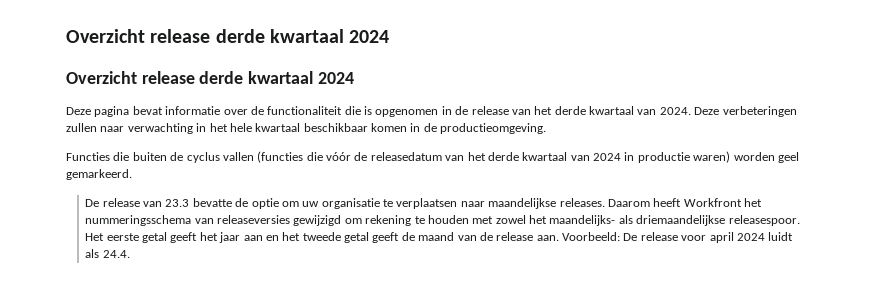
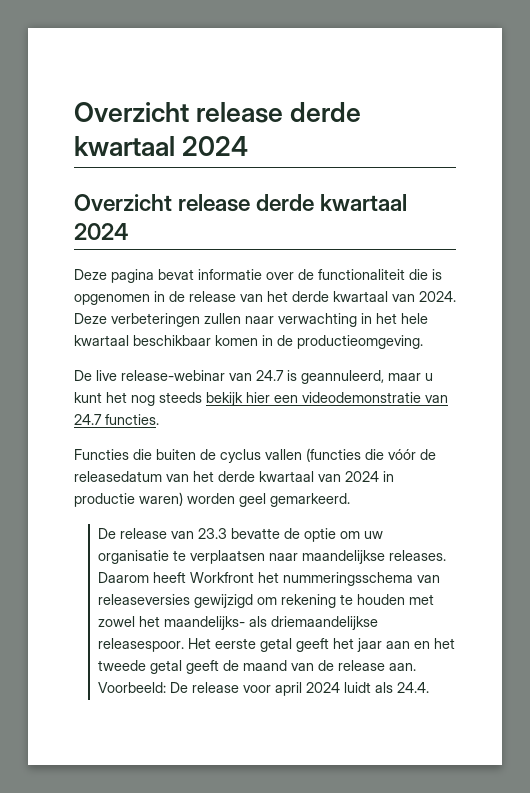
(547, 128) none -> [74,370,433,384] [74,392,448,406] [74,414,159,425] // De live release-webinar van 24.7 is geannuleerd, maar u kunt het nog steeds bekijk hier een videodemonstratie van 24.7 functies.

